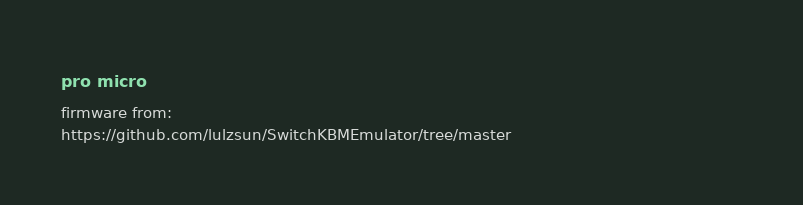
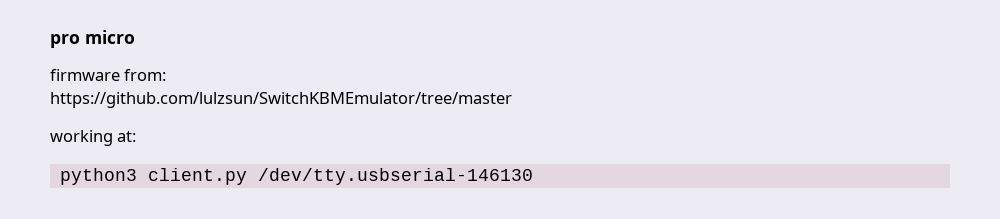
(512, 136) none -> [50,130,137,146] [59,168,533,185] // working at: // python3 client.py /dev/tty.usbserial-146130

